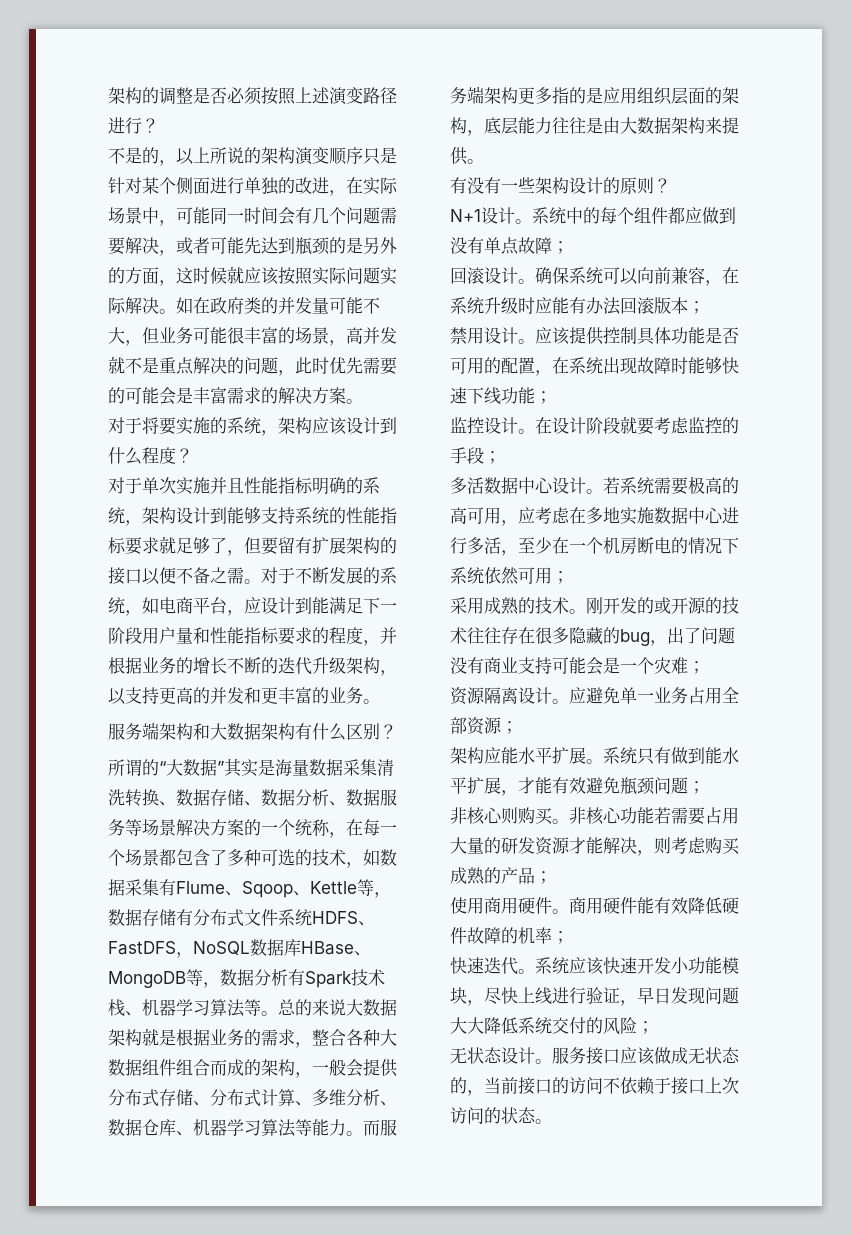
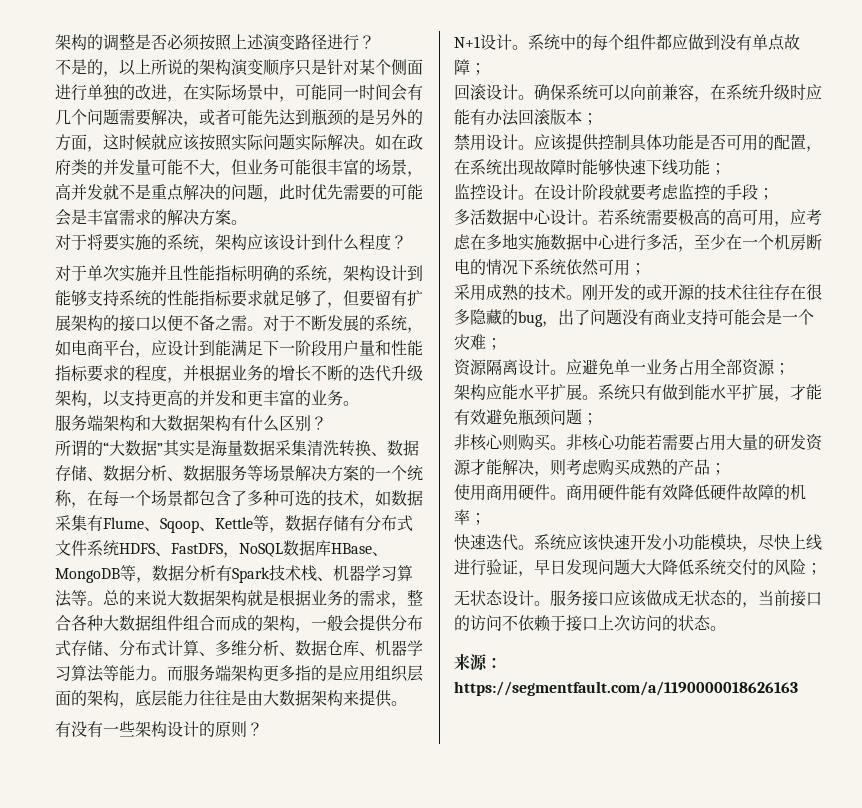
(552, 1121) none -> [454,654,502,670] [454,681,798,696] // 来源：https://segmentfault.com/a/1190000018626163

